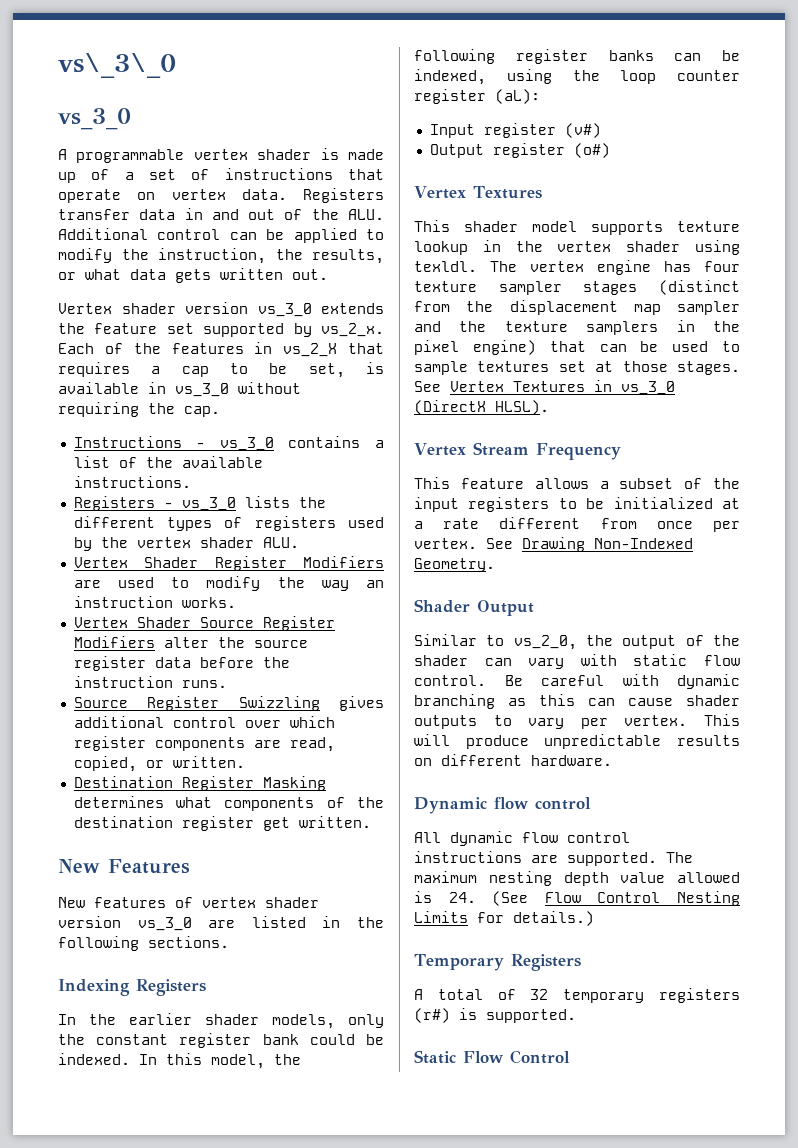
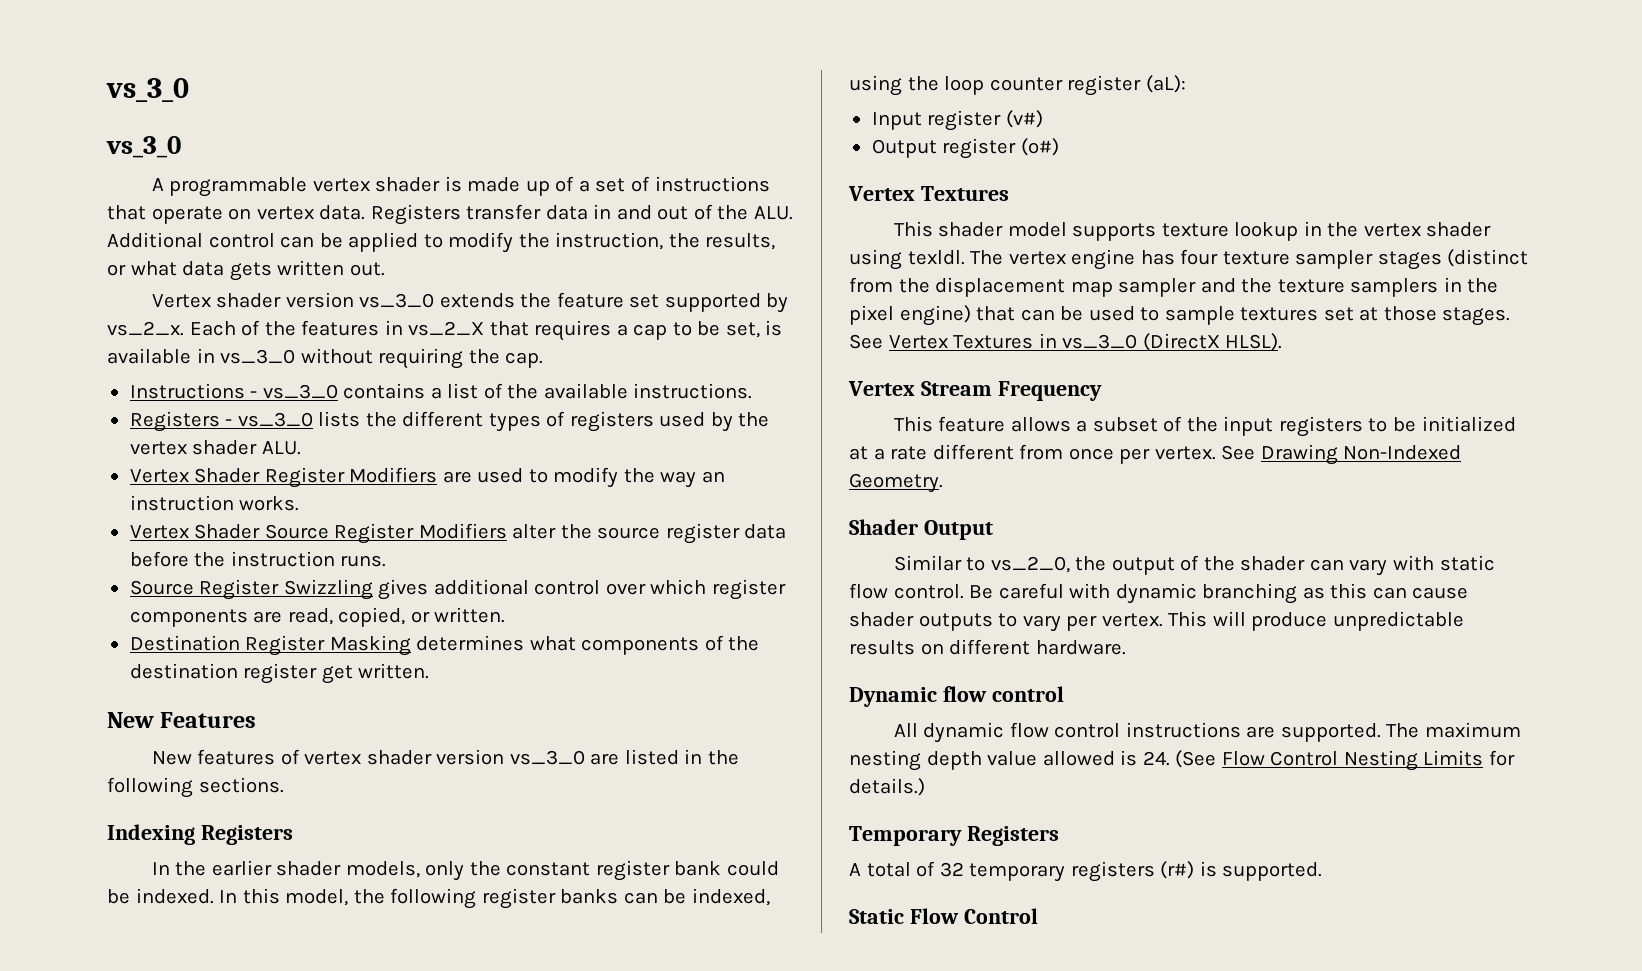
[58,53,176,78] vs\_3\_0 -> [106,78,189,102] vs_3_0

